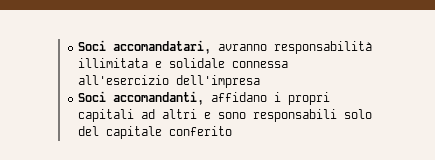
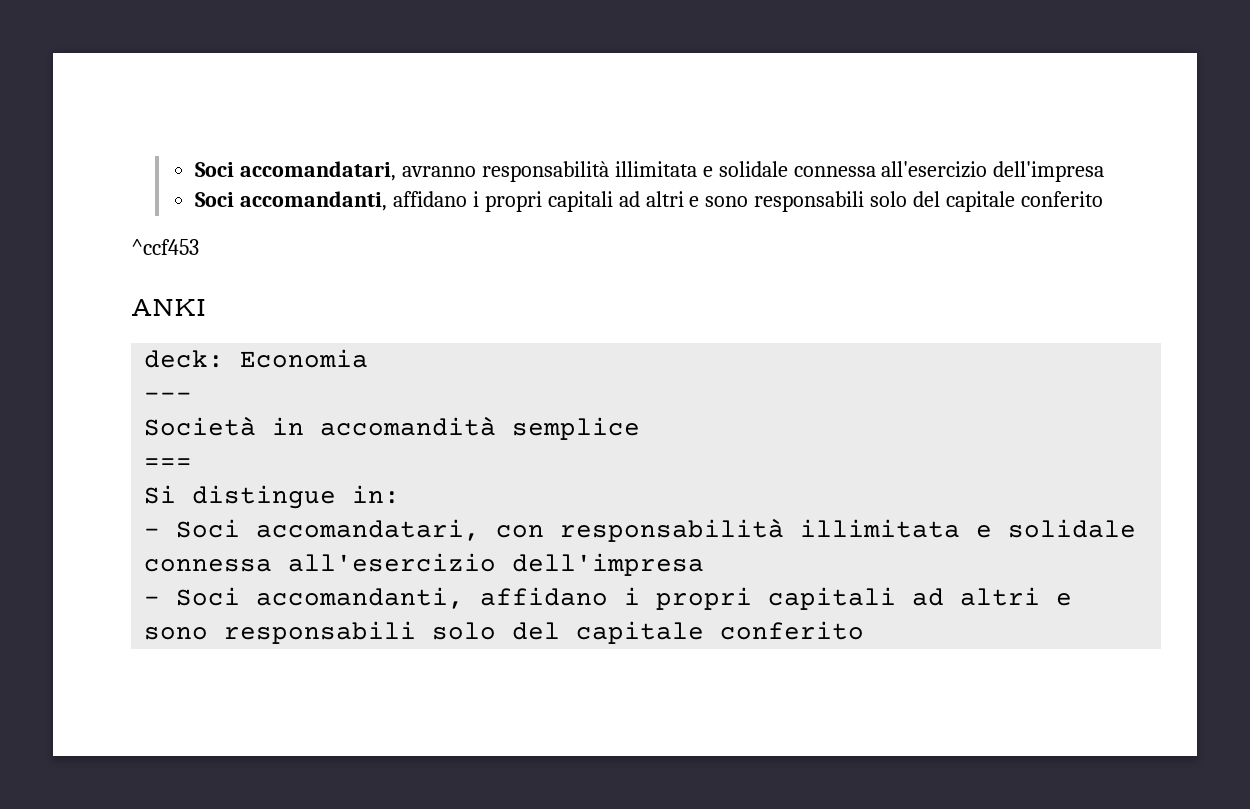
(233, 131) none -> [131,239,199,255] [131,299,206,316] [144,349,369,368] [144,392,193,401] [144,416,641,440] [144,458,193,469] [144,485,401,509] [144,518,1137,542] [144,553,705,576] [144,587,1073,610] [144,621,865,644] // ^ccf453 // ANKI // deck: Economia // --- // Società in accomandità semplice // === // Si distingue in: // - Soci accomandatari, con responsabilità illimitata e solidale connessa all'esercizio dell'impresa // - Soci accomandanti, affidano i propri capitali ad altri e sono responsabili solo del capitale conferito

